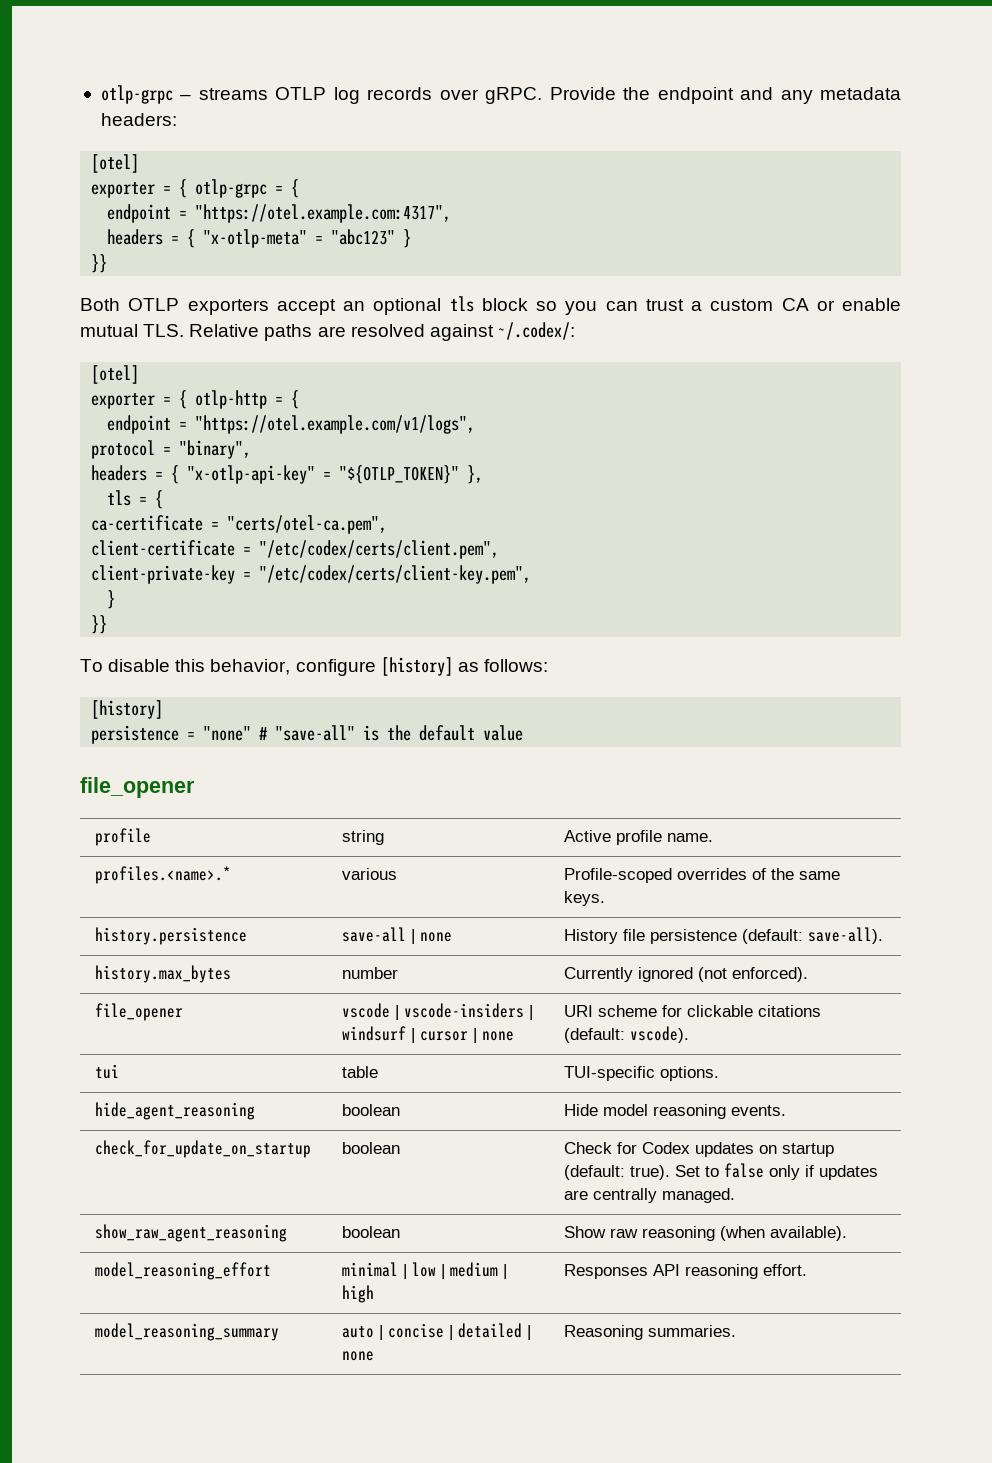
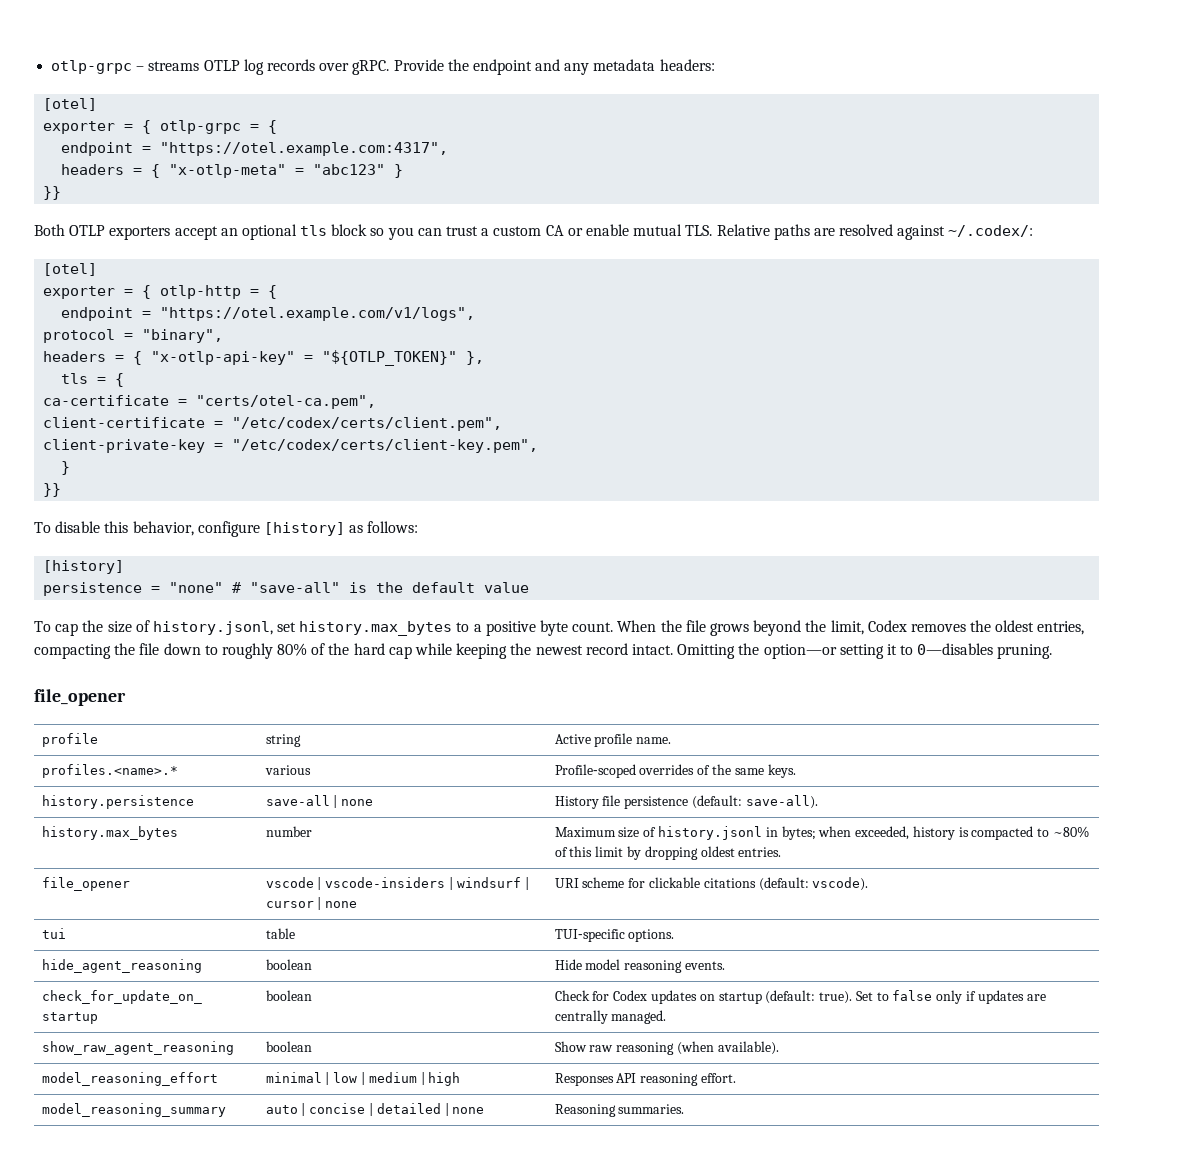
(524, 733) none -> [34,620,1085,636] [34,643,1053,659] // To cap the size of history.jsonl, set history.max_bytes to a positive byte count. When the file grows beyond the limit, Codex removes the oldest entries, compacting the file down to roughly 80% of the hard cap while keeping the newest record intact. Omitting the option—or setting it to 0—disables pruning.
[564,967,809,982] Currently ignored (not enforced). -> [554,826,1090,840] [554,846,782,860] Maximum size of history.jsonl in bytes; when exceeded, history is compacted to ~80% of this limit by dropping oldest entries.

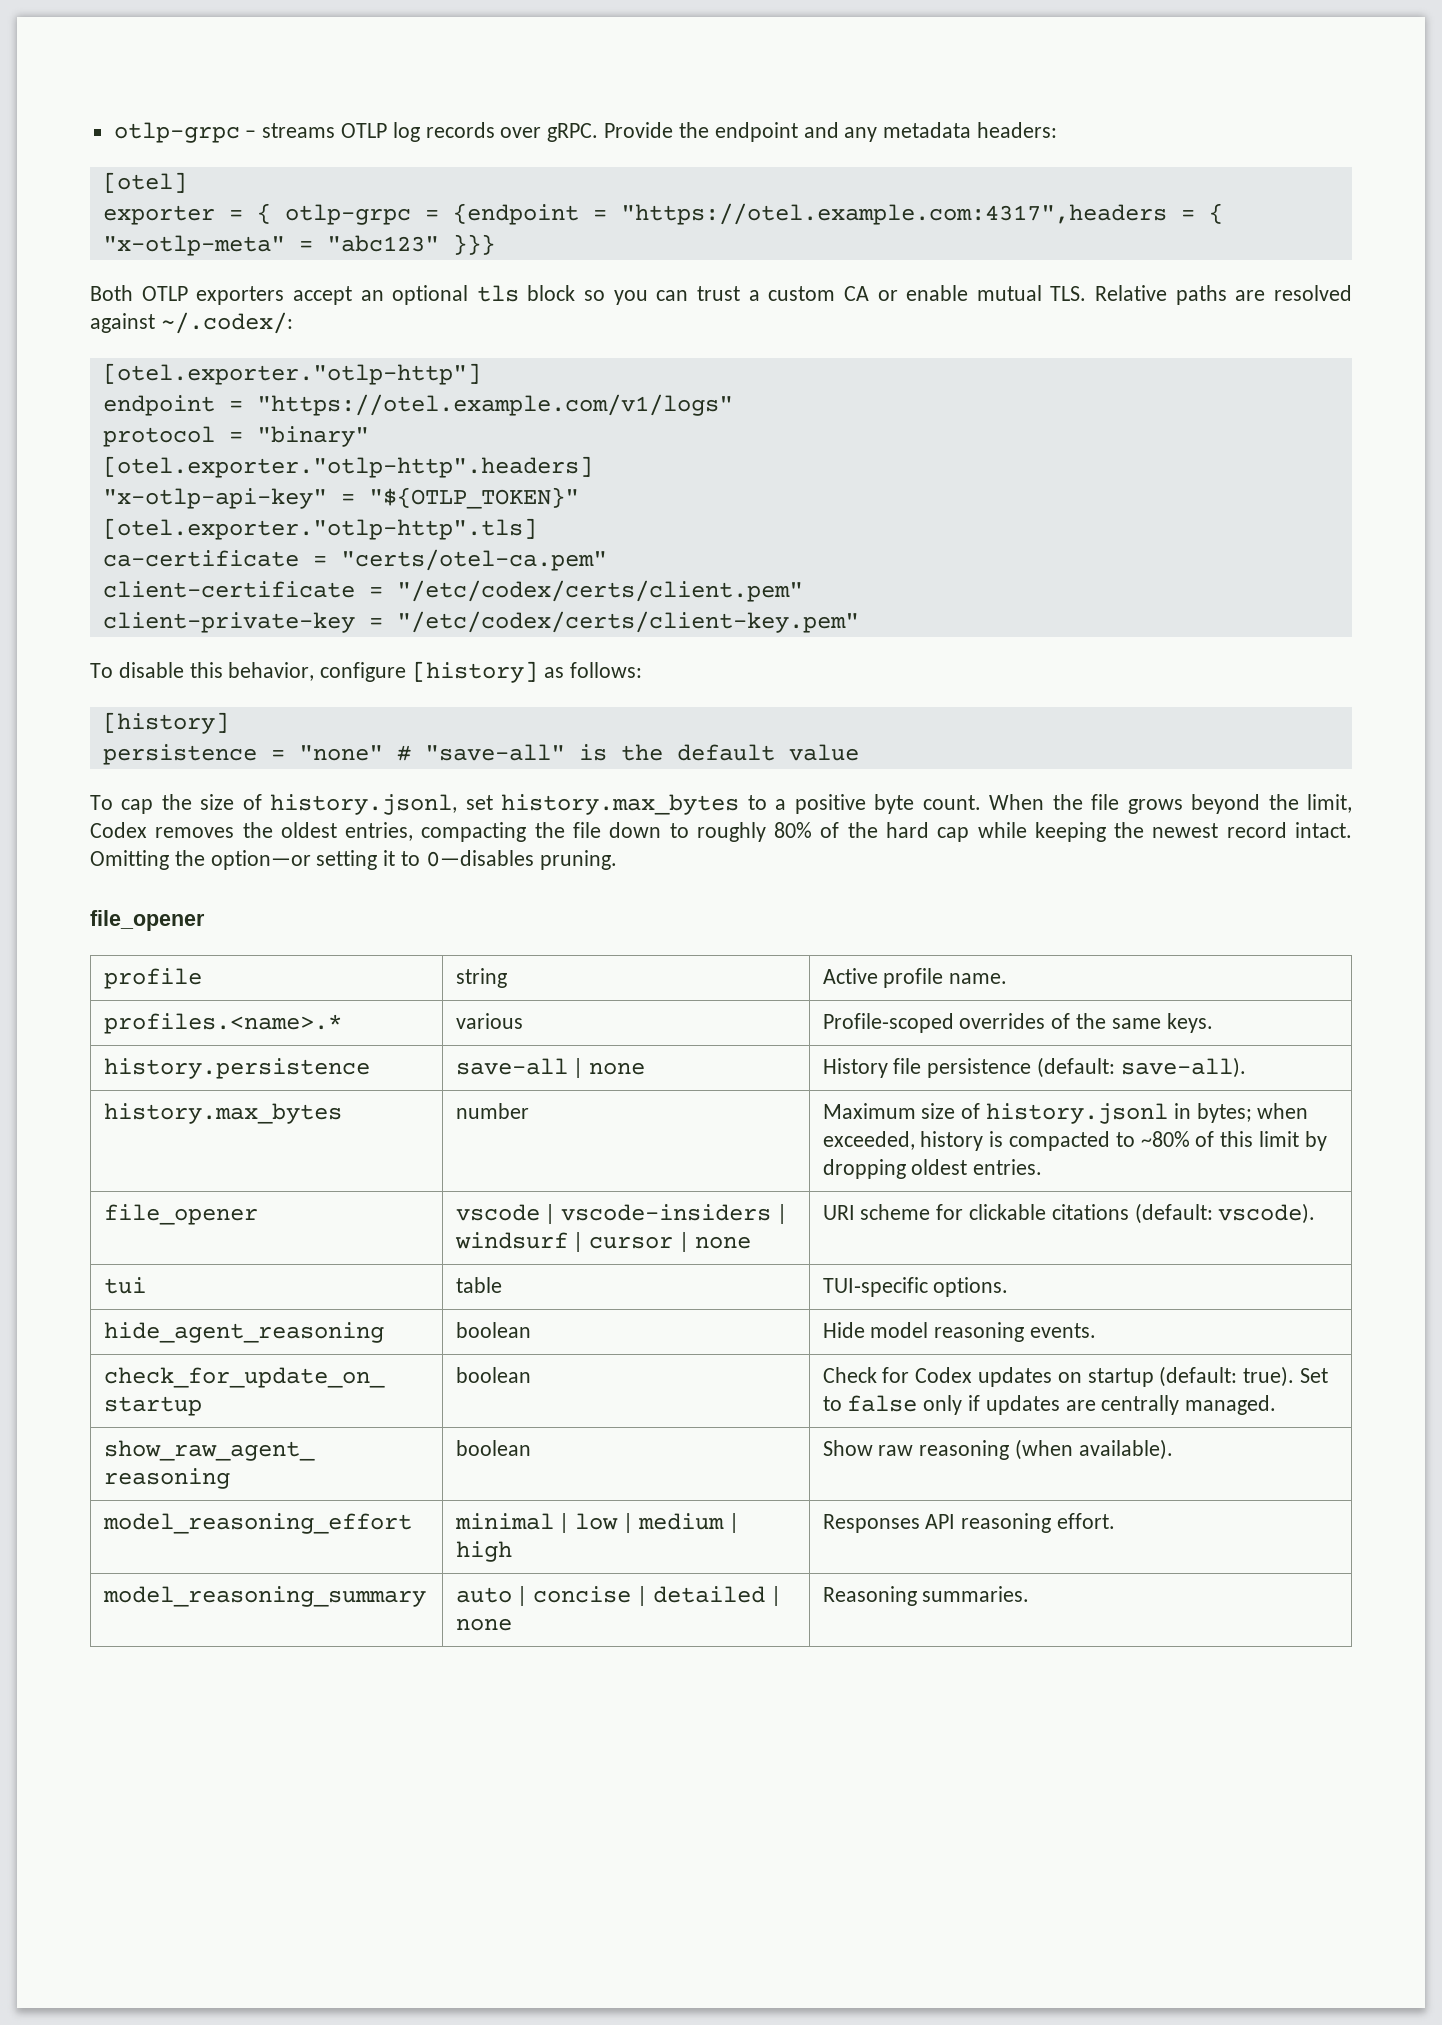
[268,120,278,134] [61,142,449,156] [61,164,125,175] { // endpoint = "https://otel.example.com:4317", // headers -> [452,203,1167,225] {endpoint = "https://otel.example.com:4317",headers
[394,164,404,178] [43,186,62,200] } // }} -> [452,234,495,255] }}}
[43,263,98,276] [43,285,278,299] [61,307,476,321] [otel] // exporter = { otlp-http = { // endpoint = "https://otel.example.com/v1/logs", -> [102,363,481,385] [102,394,733,416] [otel.exporter."otlp-http"] // endpoint = "https://otel.example.com/v1/logs"
[142,329,224,343] [43,351,143,365] "binary", // headers = { -> [256,426,369,447] [102,456,593,478] "binary" // [otel.exporter."otlp-http".headers] //
[466,351,485,365] [61,373,125,387] }, // tls = { -> [102,518,537,540] // [otel.exporter."otlp-http".tls]
[196,395,377,409] "certs/otel-ca.pem", -> [340,549,607,571] "certs/otel-ca.pem"
[232,417,503,431] "/etc/codex/certs/client.pem", -> [396,580,803,602] "/etc/codex/certs/client.pem"
[232,439,539,453] [61,461,71,475] [43,483,62,497] "/etc/codex/certs/client-key.pem", // } // }} -> [396,611,859,633] "/etc/codex/certs/client-key.pem"

